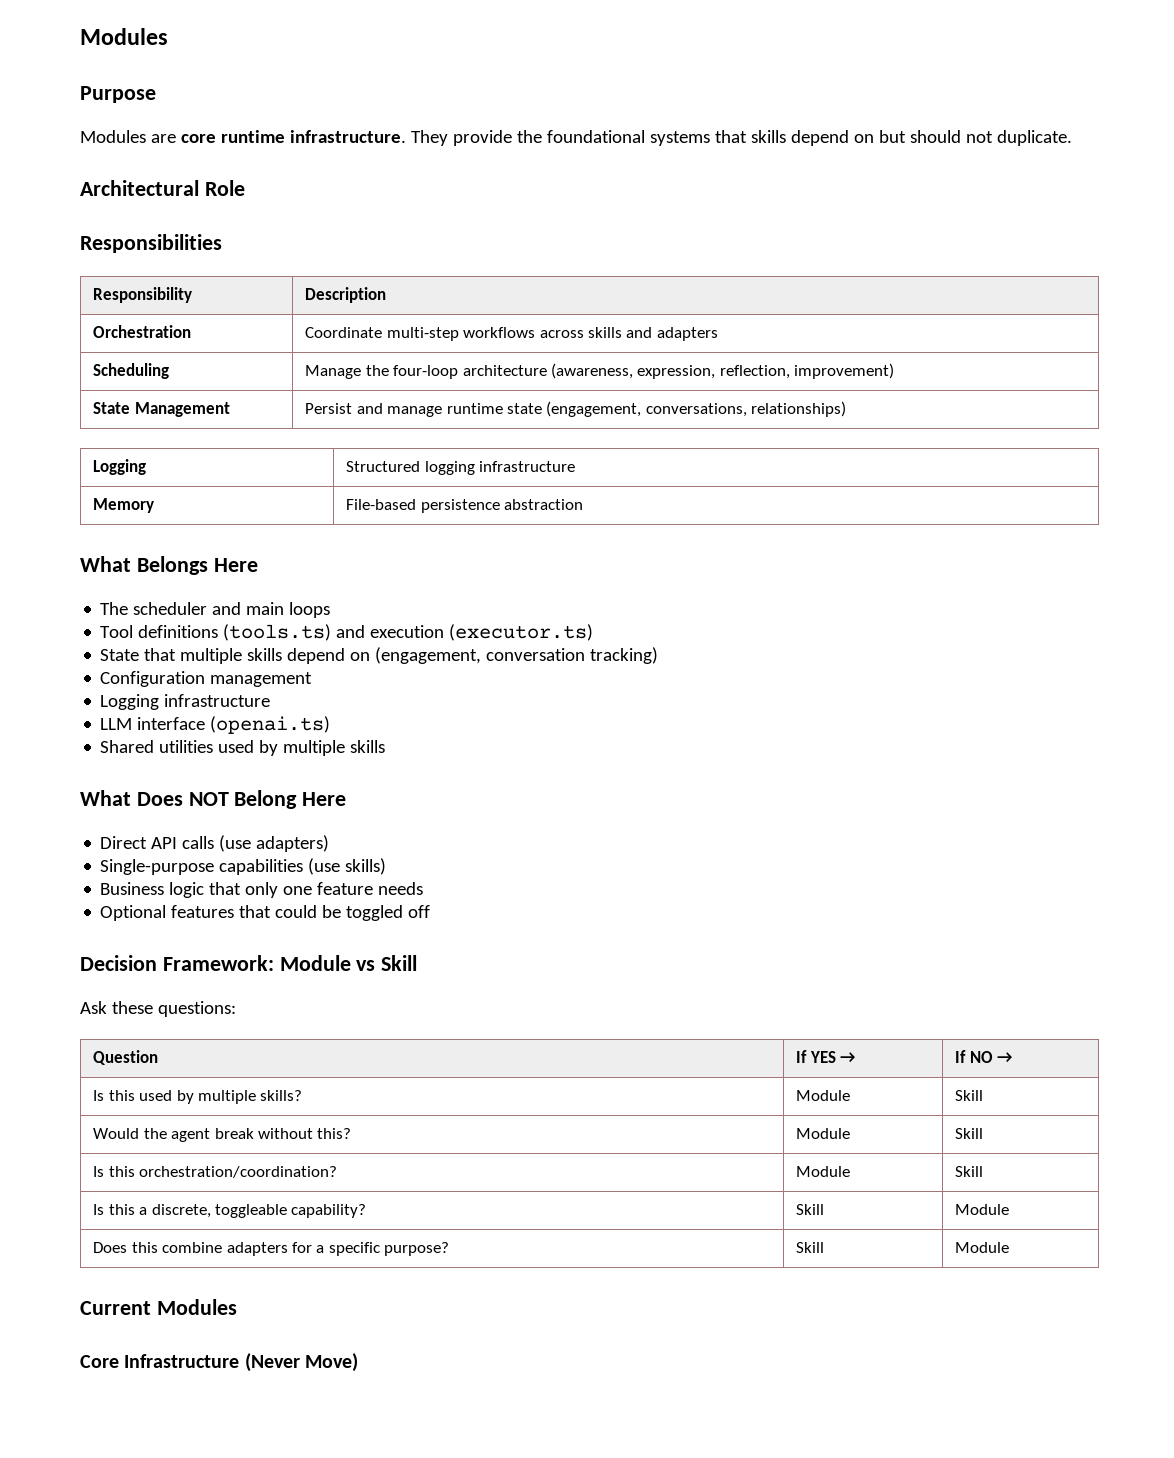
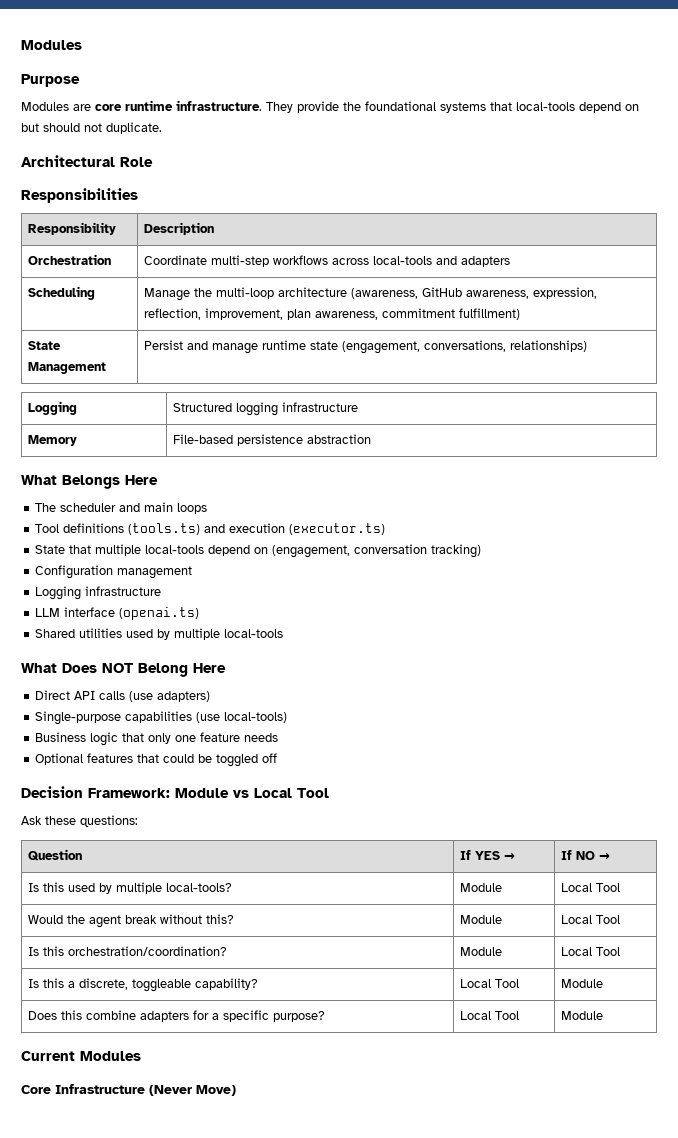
[750,130,786,143] skills -> [516,102,575,111] local-tools
[587,327,622,338] skills -> [372,256,432,265] local-tools
[393,365,459,379] four-loop -> [215,287,274,299] multi-loop
[637,363,895,379] expression, reflection, improvement) -> [421,287,597,299] [143,308,520,320] GitHub awareness, expression, reflection, improvement, plan awareness, commitment fulfillment)
[247,648,283,661] skills -> [145,545,205,554] local-tools
[350,740,386,753] skills -> [224,629,284,638] local-tools
[345,858,387,875] skills) -> [224,712,288,723] local-tools)
[381,955,418,971] Skill -> [254,788,329,798] Local Tool
[260,1090,303,1101] [796,1090,851,1101] [955,1090,984,1101] skills? | Module | Skill -> [165,883,232,892] [459,883,502,892] [560,883,620,892] local-tools? | Module | Local Tool
[955,1128,984,1139] Skill -> [560,915,620,924] Local Tool
[955,1166,984,1177] Skill -> [560,947,620,956] Local Tool
[796,1204,825,1215] Skill -> [459,979,519,988] Local Tool
[796,1242,825,1253] Skill -> [459,1011,519,1020] Local Tool

